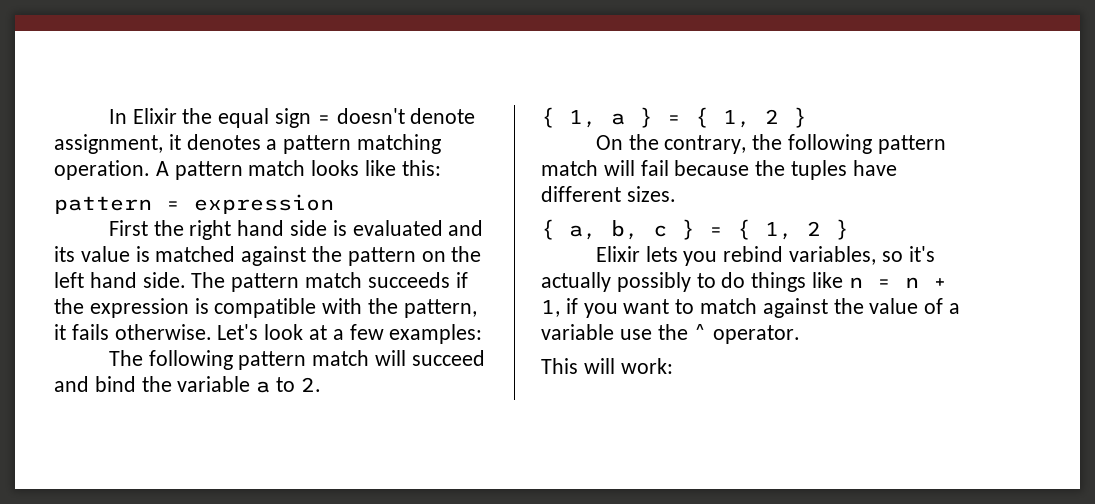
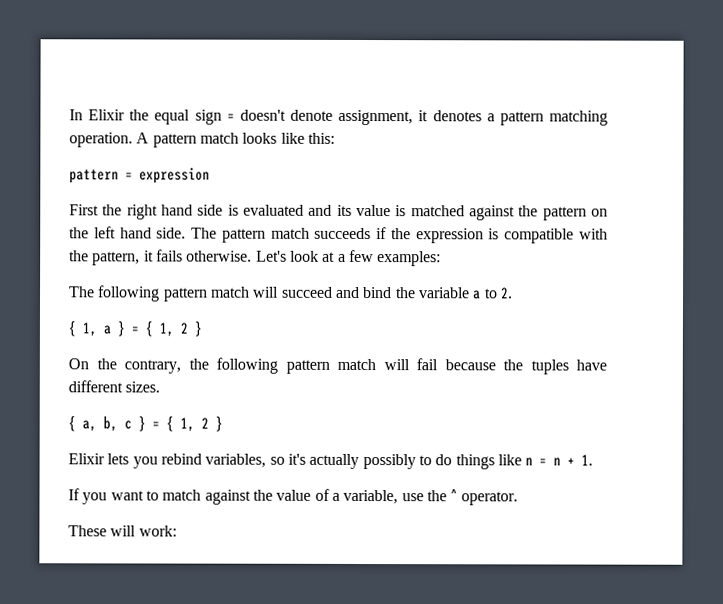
[541,298,578,317] 1, if -> [581,454,594,466] [68,488,80,501] 1. // If
[541,324,614,340] variable -> [343,489,399,505] variable,
[541,358,578,374] This -> [68,525,107,537] These

